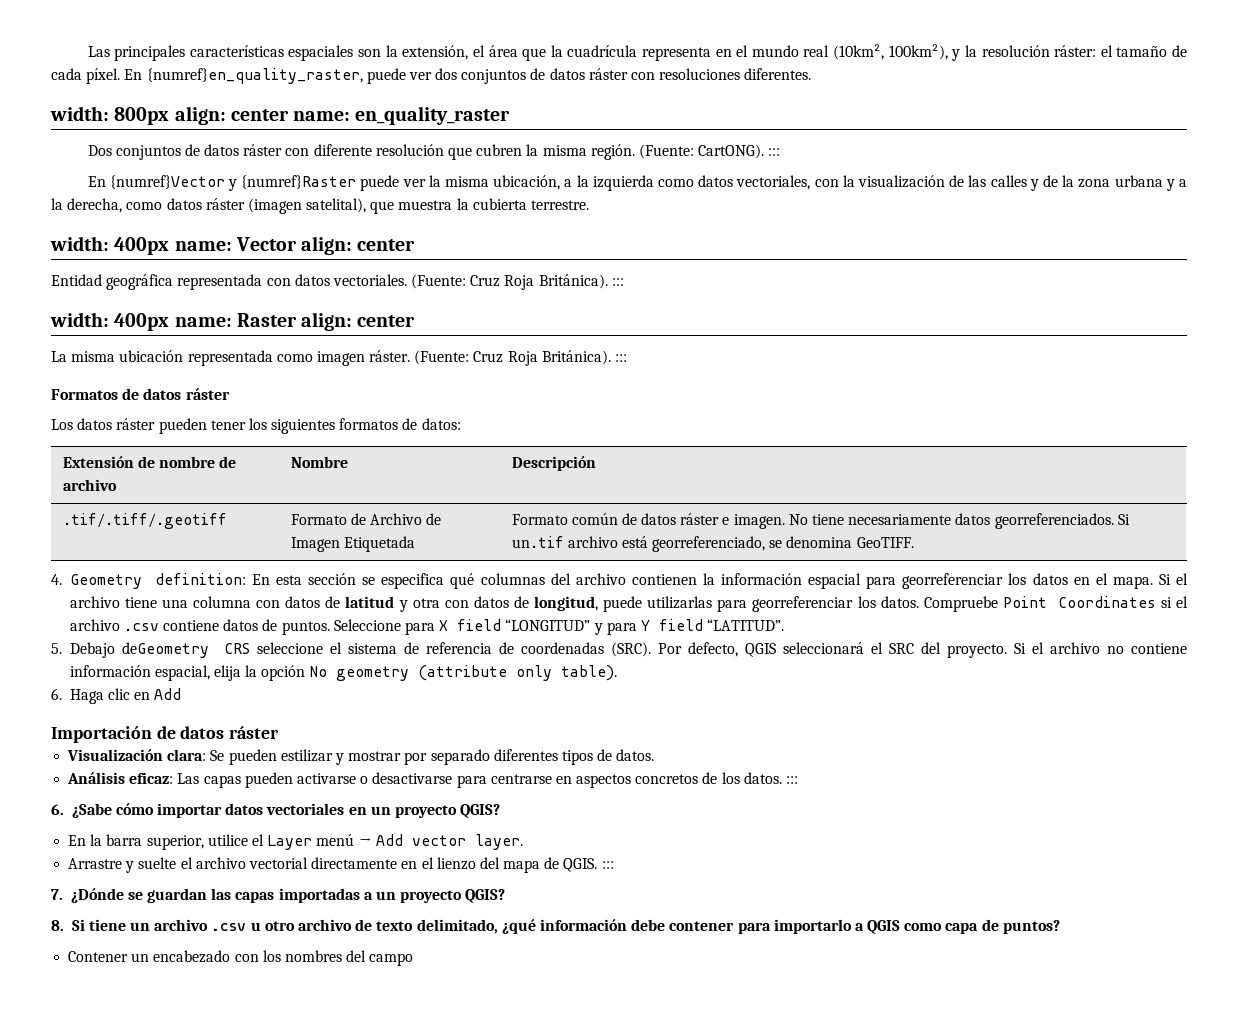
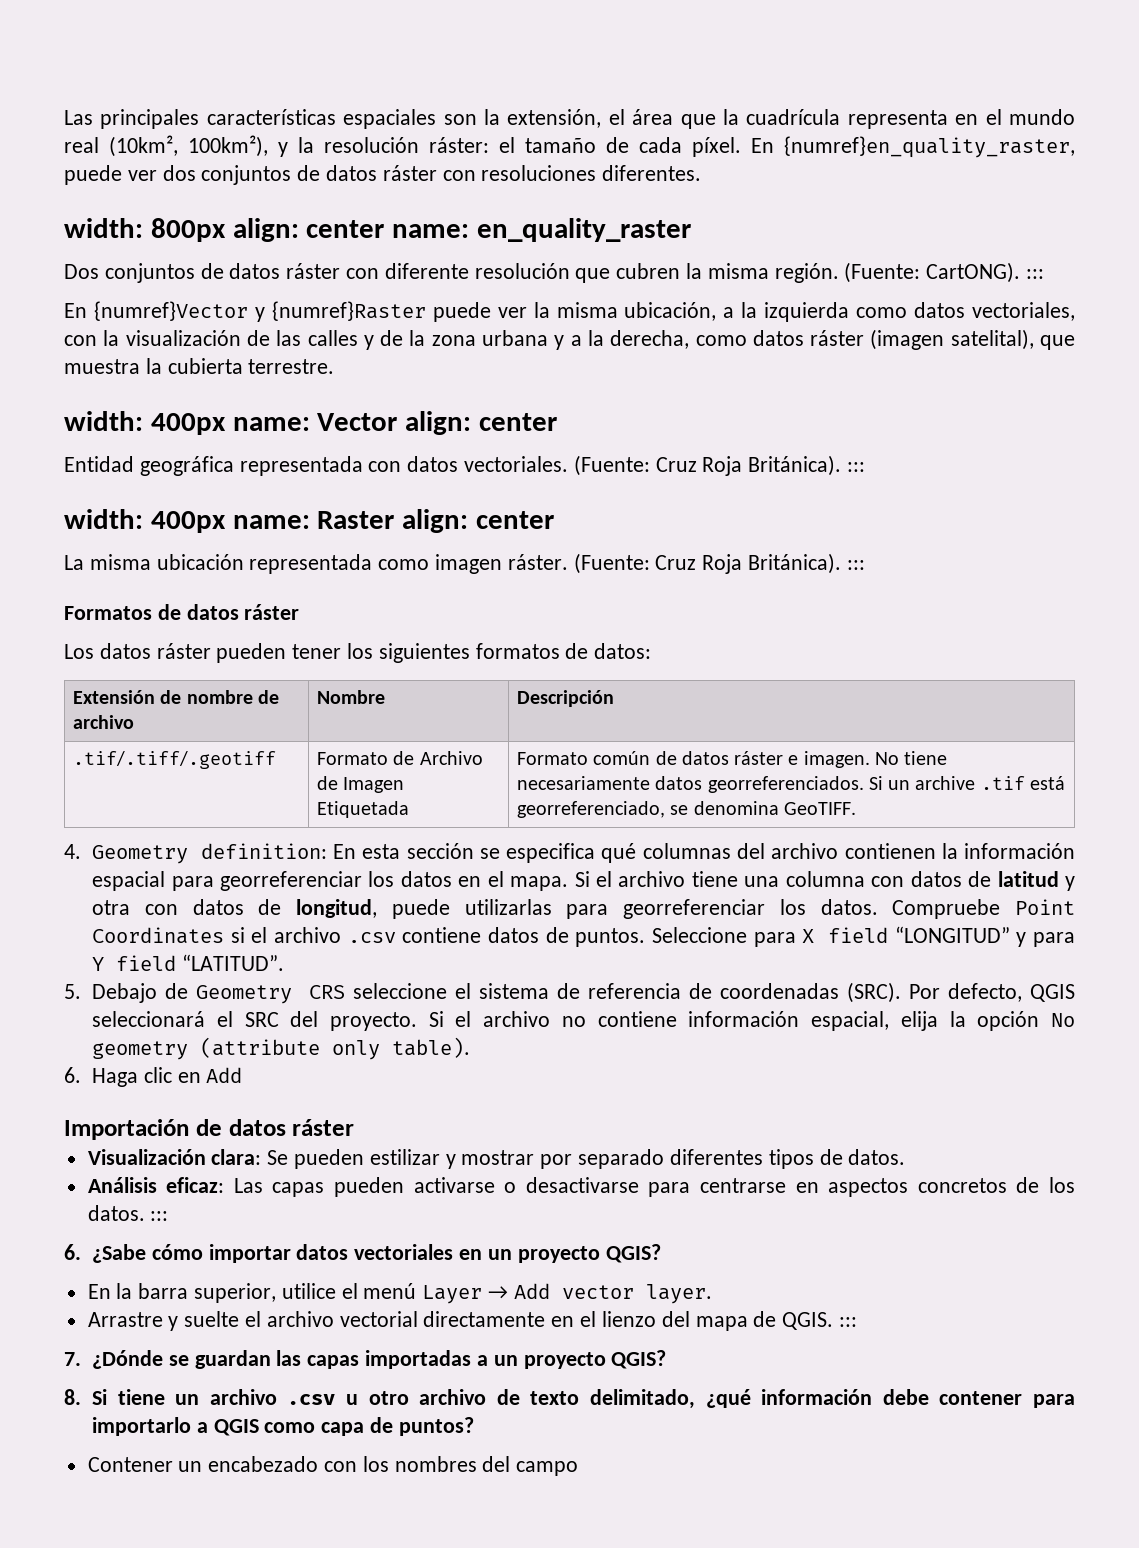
[511,536,618,548] un.tif archivo -> [888,776,1025,790] un archive .tif
[121,642,209,658] deGeometry -> [165,983,293,1004] de Geometry
[267,834,355,850] Layer menú -> [363,1283,483,1304] menú Layer

